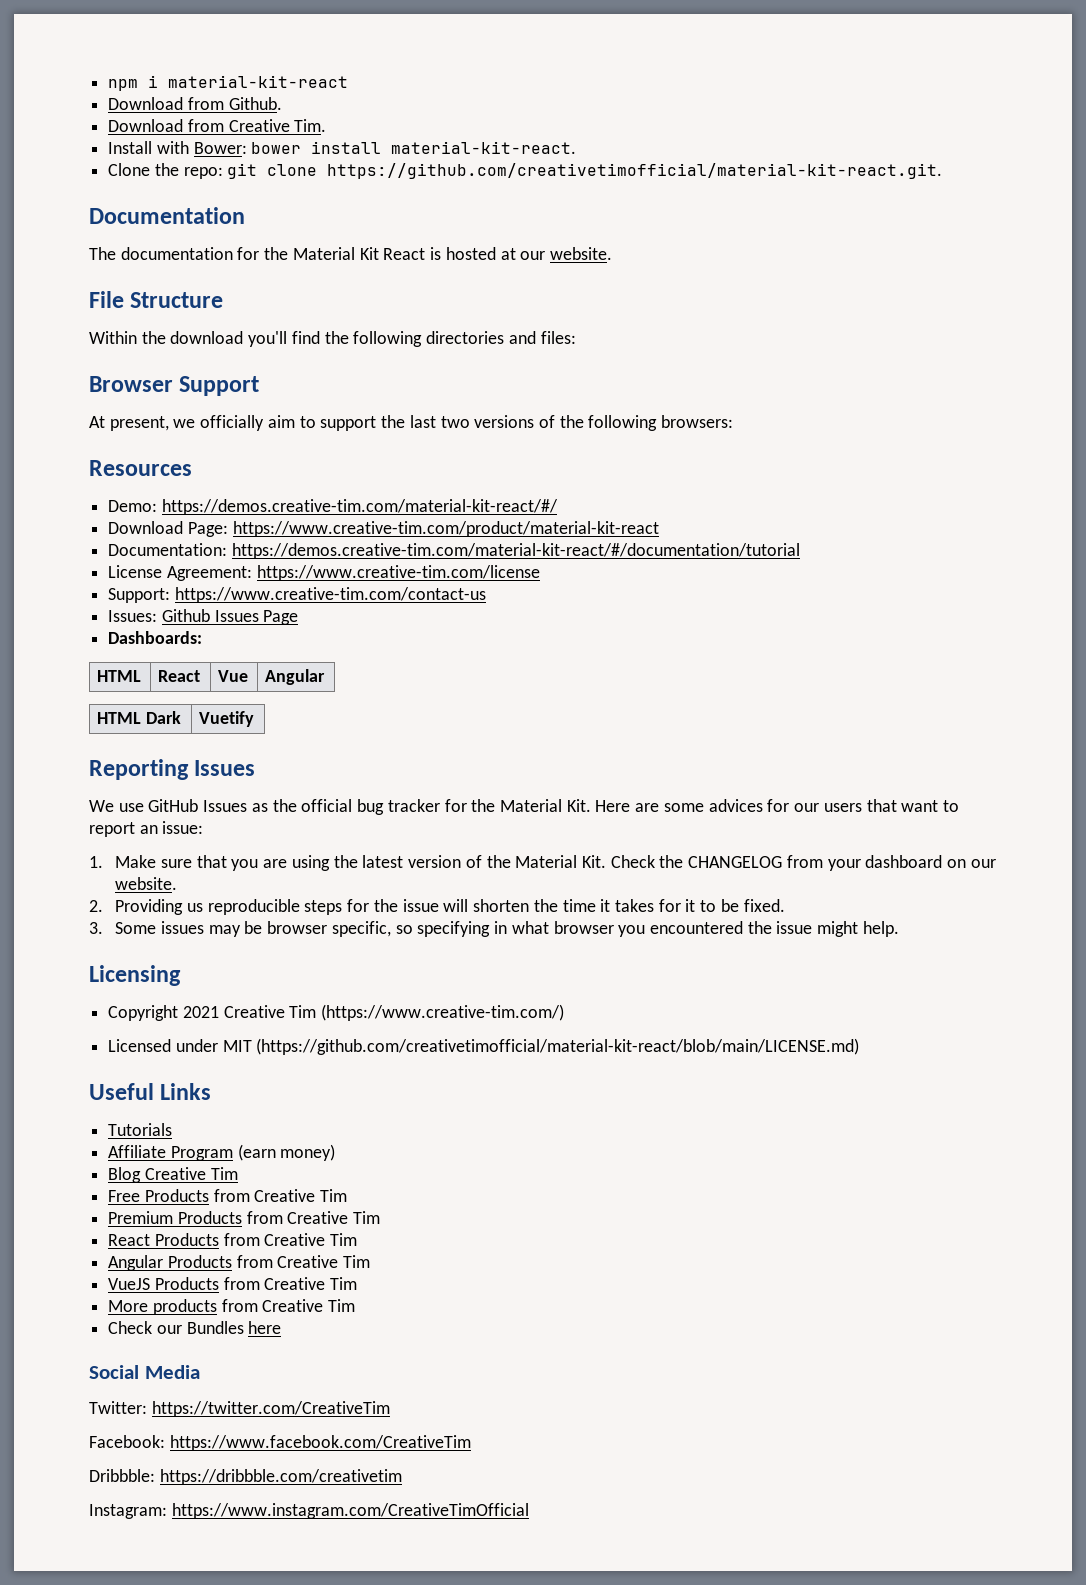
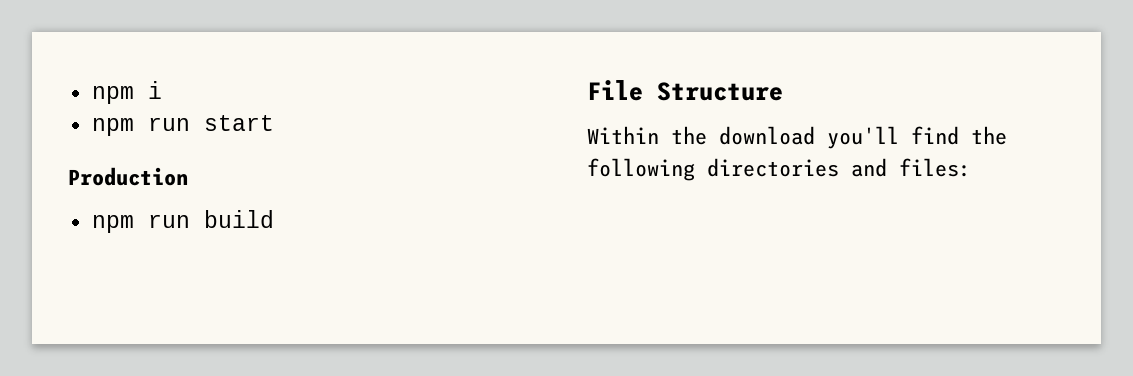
[168,75,349,88] [108,97,282,110] [108,119,327,132] [108,141,577,154] [108,163,943,179] [89,207,245,224] [89,247,612,260] material-kit-react // Download from Github. // Download from Creative Tim. // Install with Bower: bower install material-kit-react. // Clone the repo: git clone https://github.com/creativetimofficial/material-kit-react.git. // Documentation // The documentation for the Material Kit React is hosted at our website. -> [91,115,274,136] [68,167,188,186] [91,210,274,233] // npm run start // Production // npm run build
[89,376,260,396] [89,415,734,431] [89,460,192,476] [108,499,558,515] [108,521,659,537] [108,543,800,559] [108,565,540,581] [108,587,486,603] [108,609,299,625] [108,631,203,644] [97,670,142,682] [158,670,201,682] [218,670,249,682] [265,669,326,685] [97,711,181,724] [199,711,255,727] [89,759,256,780] [89,799,959,815] [89,821,204,837] [89,855,996,871] [115,877,178,890] [89,899,785,915] [89,921,899,937] [89,965,181,986] [108,1004,565,1021] [108,1038,860,1055] [89,1083,212,1100] [108,1123,173,1136] [108,1144,336,1161] [108,1167,238,1183] [108,1189,348,1202] [108,1211,381,1224] [108,1233,358,1246] [108,1255,371,1271] [108,1277,358,1290] [108,1299,356,1315] [108,1321,282,1334] [89,1365,200,1379] [89,1401,390,1417] [89,1435,471,1451] [89,1469,402,1485] [89,1503,529,1519] // Browser Support // At present, we officially aim to support the last two versions of the following browsers: // Resources // Demo: https://demos.creative-tim.com/material-kit-react/#/ // Download Page: https://www.creative-tim.com/product/material-kit-react // Documentation: https://demos.creative-tim.com/material-kit-react/#/documentation/tutorial // License Agreement: https://www.creative-tim.com/license // Support: https://www.creative-tim.com/contact-us // Issues: Github Issues Page // Dashboards: // HTML | React | Vue | Angular // HTML Dark | Vuetify // Reporting Issues // We use GitHub Issues as the official bug tracker for the Material Kit. Here are some advices for our users that want to report an issue: // 1. Make sure that you are using the latest version of the Material Kit. Check the CHANGELOG from your dashboard on our website. // 2. Providing us reproducible steps for the issue will shorten the time it takes for it to be fixed. // 3. Some issues may be browser specific, so specifying in what browser you encountered the issue might help. // Licensing // Copyright 2021 Creative Tim (https://www.creative-tim.com/) // Licensed under MIT (https://github.com/creativetimofficial/material-kit-react/blob/main/LICENSE.md) // Useful Links // Tutorials // Affiliate Program (earn money) // Blog Creative Tim // Free Products from Creative Tim // Premium Products from Creative Tim // React Products from Creative Tim // Angular Products from Creative Tim // VueJS Products from Creative Tim // More products from Creative Tim // Check our Bundles here // Social Media // Twitter: https://twitter.com/CreativeTim // Facebook: https://www.facebook.com/CreativeTim // Dribbble: https://dribbble.com/creativetim // Instagram: https://www.instagram.com/CreativeTimOfficial -> (971, 167) none

